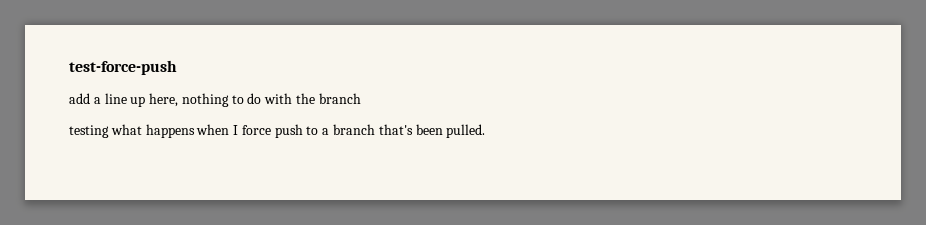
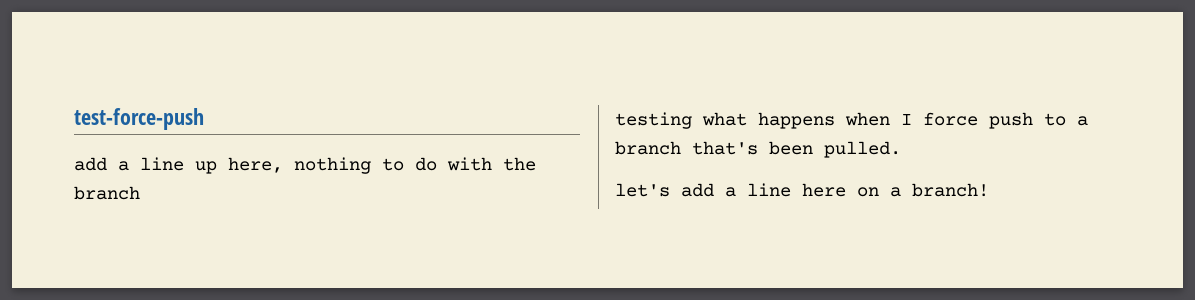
(486, 131) none -> [615,183,989,197] // let's add a line here on a branch!

